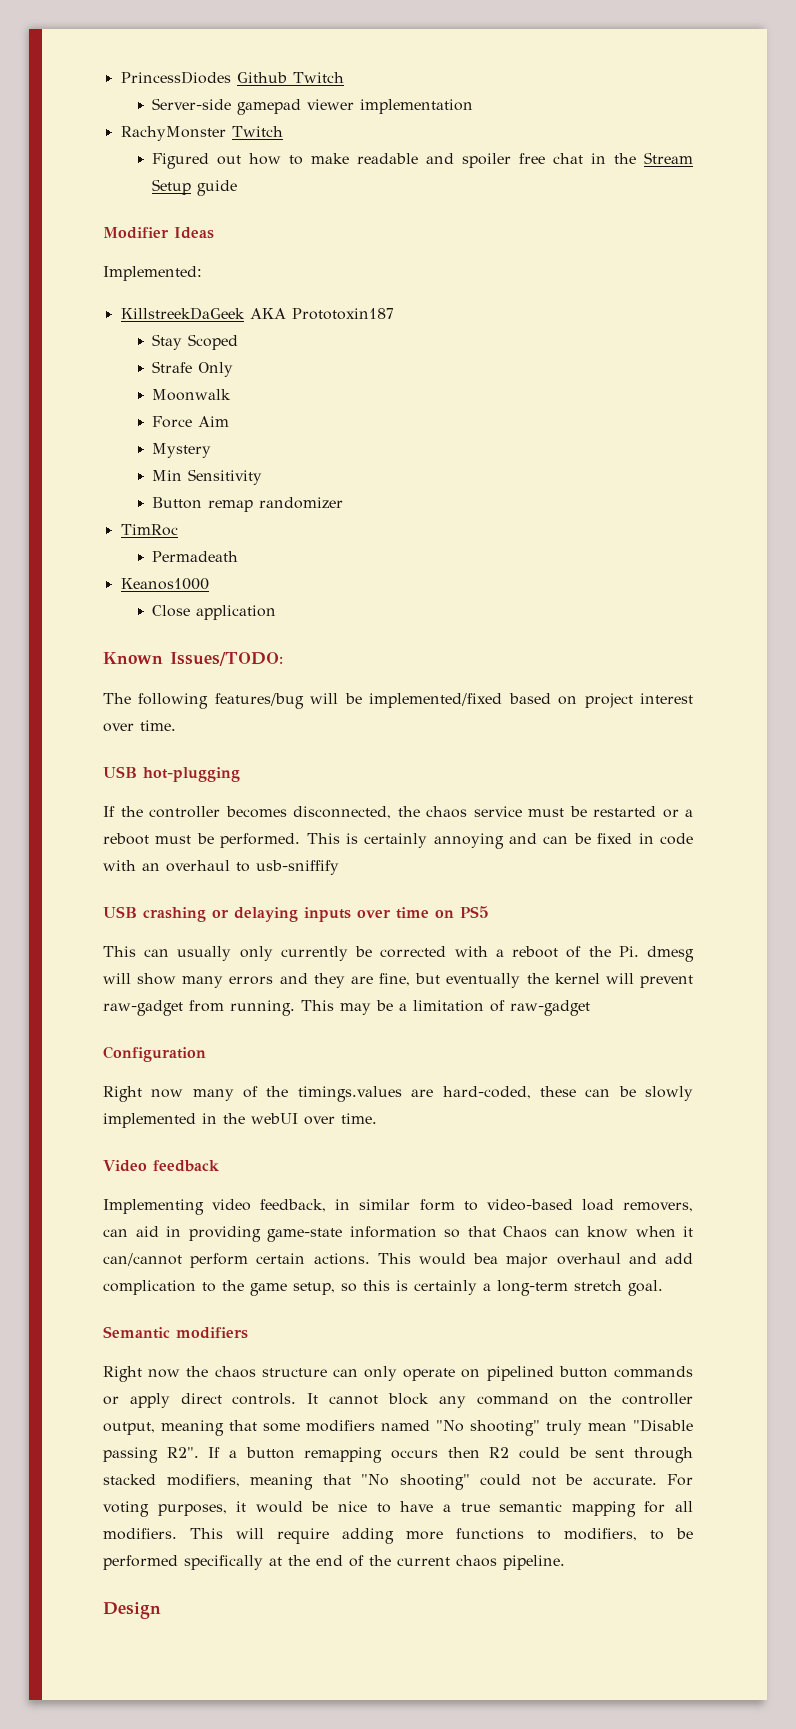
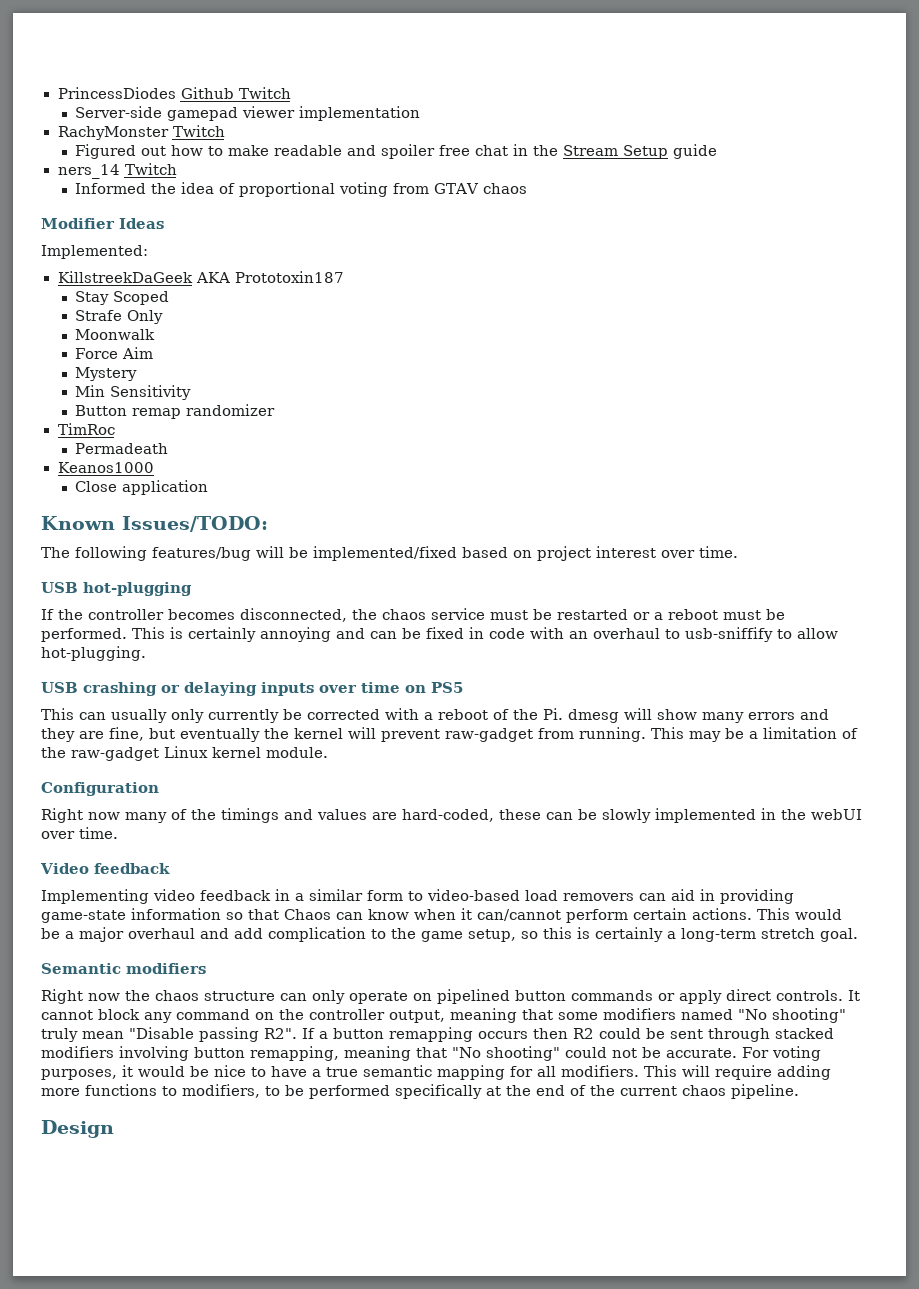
(238, 188) none -> [57,163,177,179] [75,182,528,197] // ners_14 Twitch // Informed the idea of proportional voting from GTAV chaos
(339, 867) none -> [777,628,838,639] [41,646,146,661] to allow hot-plugging.
[510,1000,590,1016] raw-gadget -> [41,746,328,761] the raw-gadget Linux kernel module.
[297,1086,402,1102] timings.values -> [221,808,367,823] timings and values
[260,1199,351,1212] feedback, in -> [200,889,304,901] feedback in a
[622,1202,693,1212] removers, -> [563,893,634,901] removers
[473,1253,499,1264] bea -> [41,928,74,939] be a
[166,1474,240,1487] modifiers, -> [41,1046,339,1061] modifiers involving button remapping,

